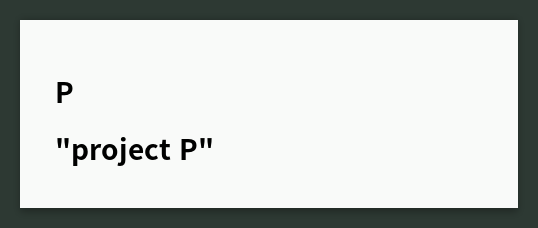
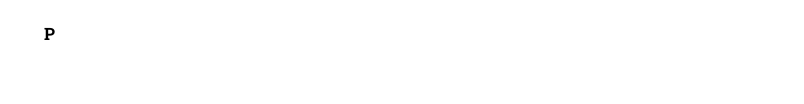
[55,137,214,166] // "project P" -> (55, 33) none

